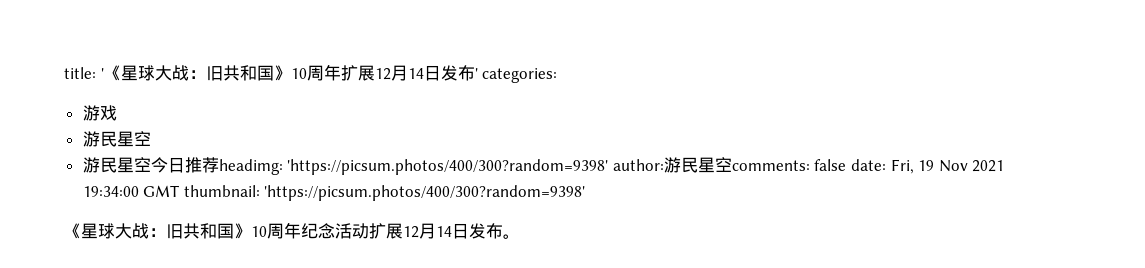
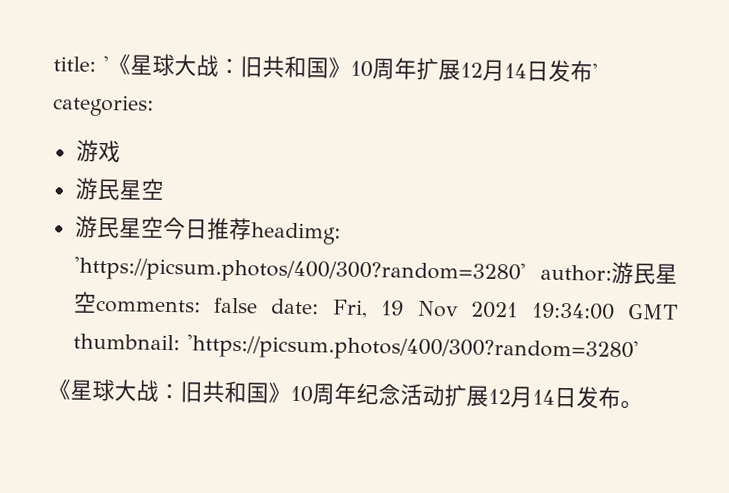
[287,159,609,175] 'https://picsum.photos/400/300?random=9398' -> [73,256,526,286] 'https://picsum.photos/400/300?random=3280'
[264,185,586,201] 'https://picsum.photos/400/300?random=9398' -> [186,334,639,364] 'https://picsum.photos/400/300?random=3280'

